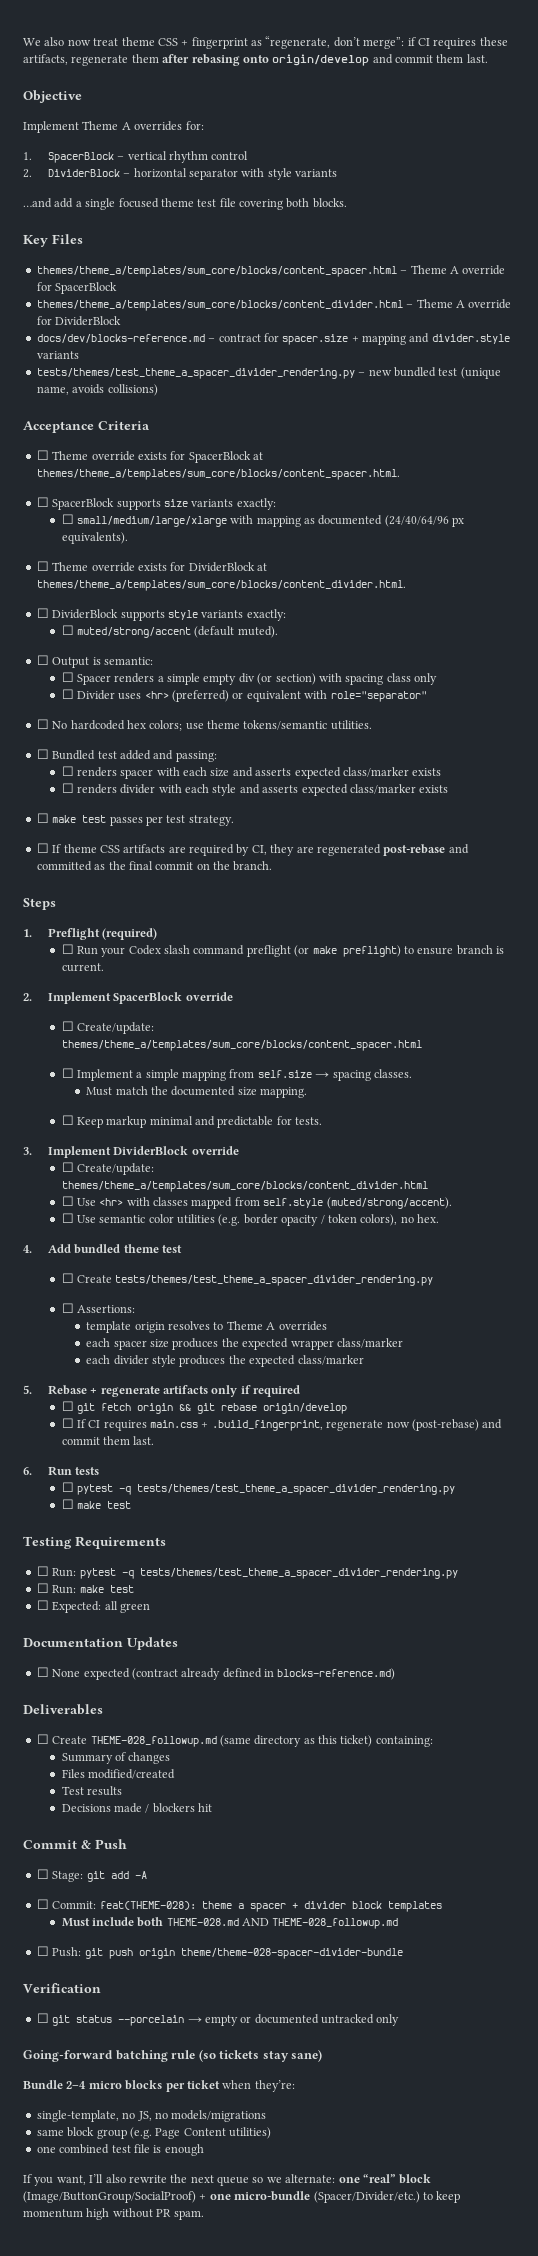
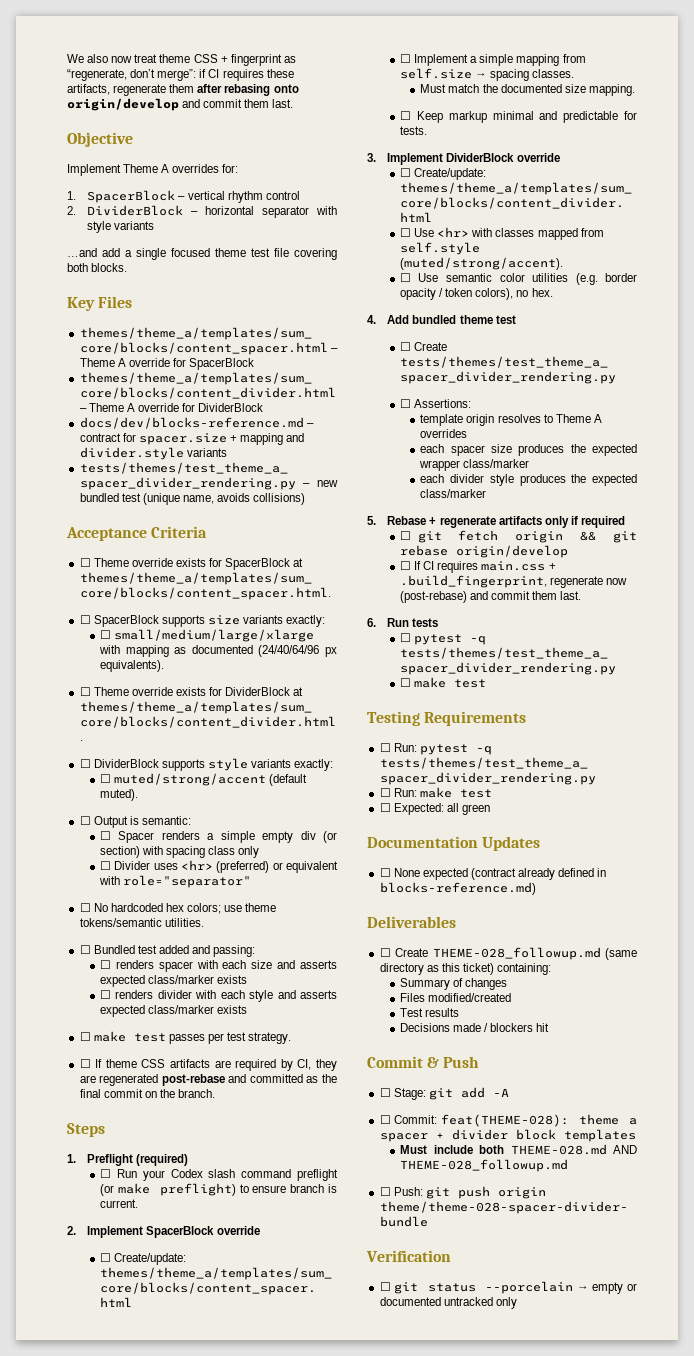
[23,2049,323,2062] [23,2080,295,2092] [36,2110,267,2122] [36,2127,271,2139] [36,2144,204,2156] [23,2174,432,2186] [23,2191,461,2203] [23,2208,204,2220] // Going-forward batching rule (so tickets stay sane) // Bundle 2–4 micro blocks per ticket when they’re: // single-template, no JS, no models/migrations // same block group (e.g. Page Content utilities) // one combined test file is enough // If you want, I’ll also rewrite the next queue so we alternate: one “real” block (Image/ButtonGroup/SocialProof) + one micro-bundle (Spacer/Divider/etc.) to keep momentum high without PR spam. -> (517, 1303) none

